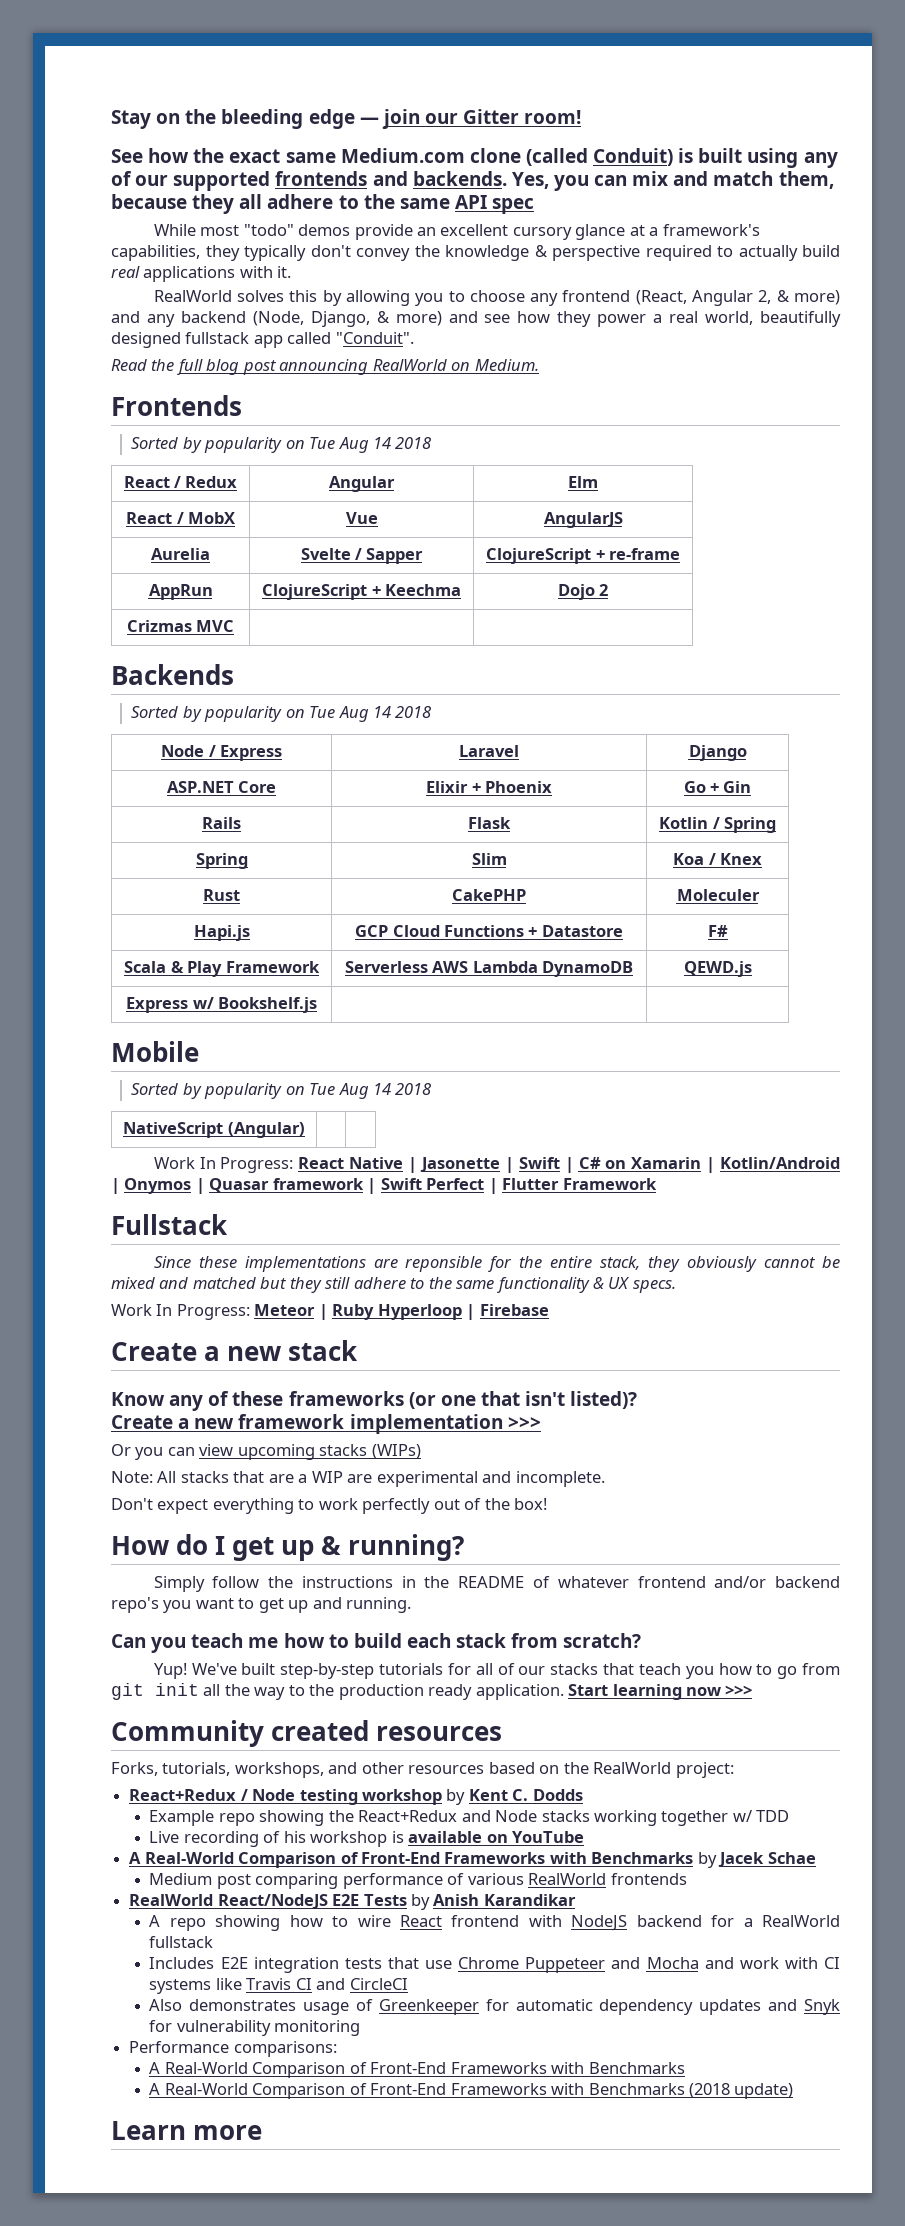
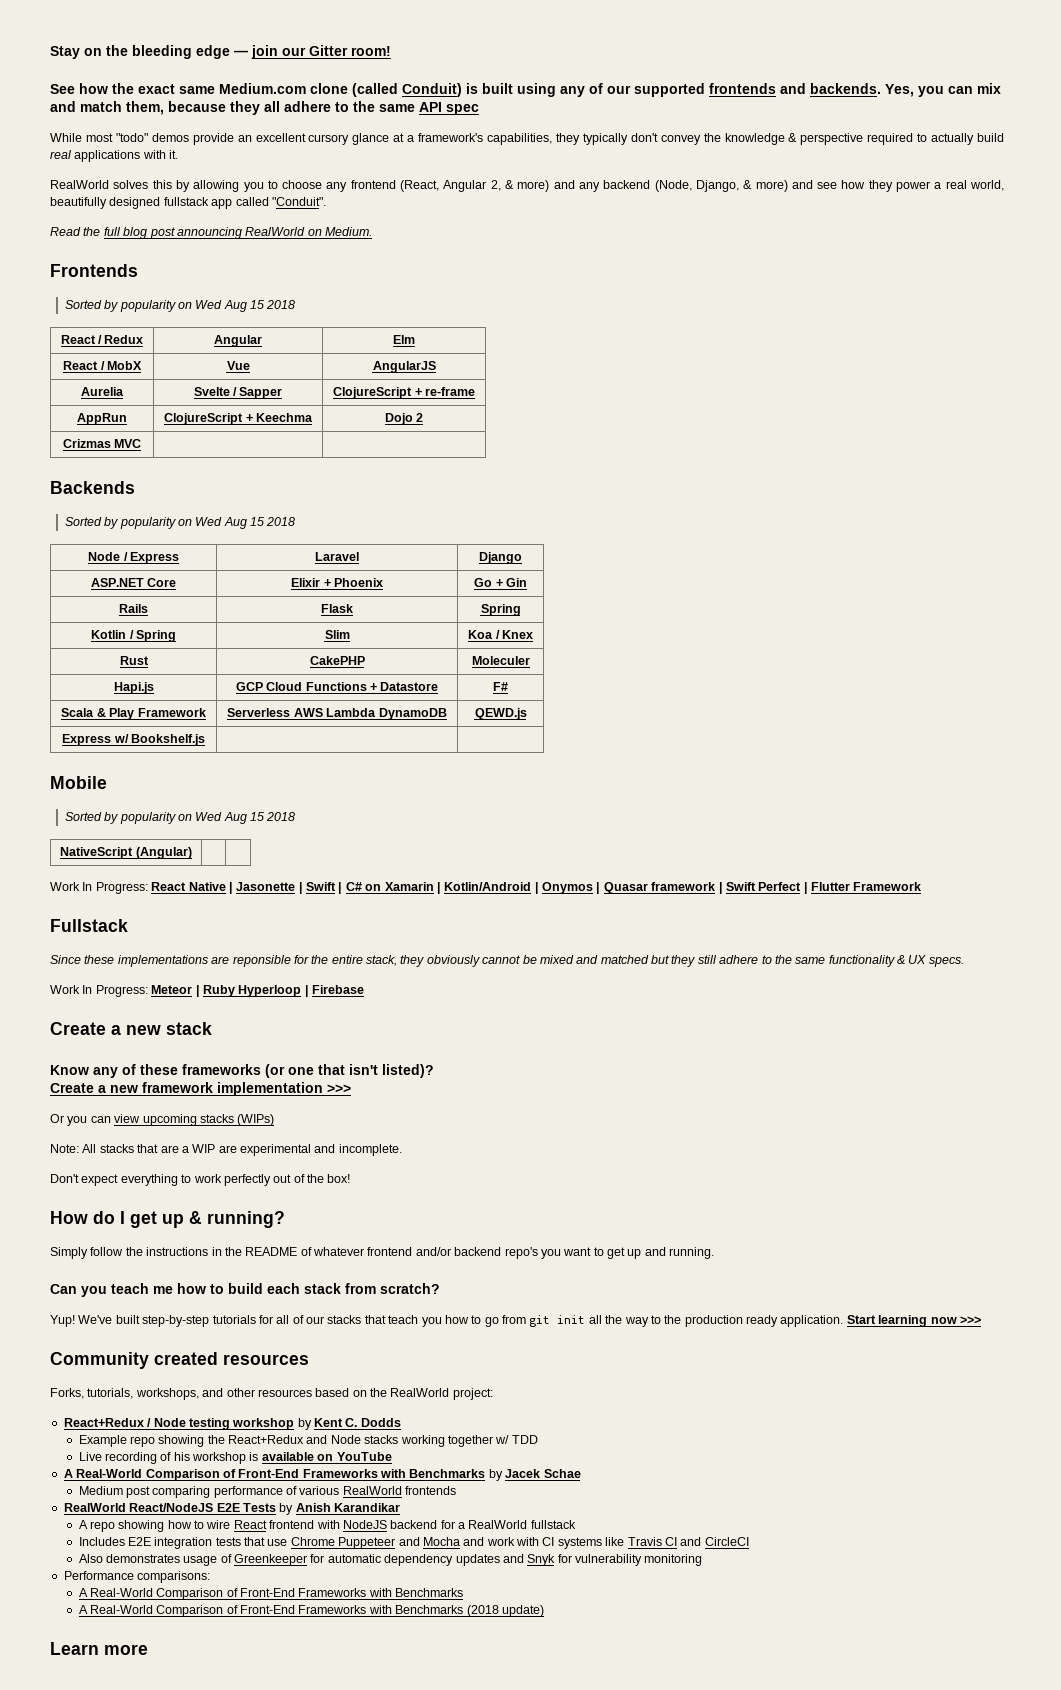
[309,437,391,453] Tue Aug 14 -> [195,300,265,312] Wed Aug 15
[309,706,391,722] Tue Aug 14 -> [195,517,265,529] Wed Aug 15
(511, 823) none -> [480,604,521,616] Spring //
[195,853,248,869] // Spring -> (176, 636) none
[309,1083,391,1099] Tue Aug 14 -> [195,812,265,824] Wed Aug 15

